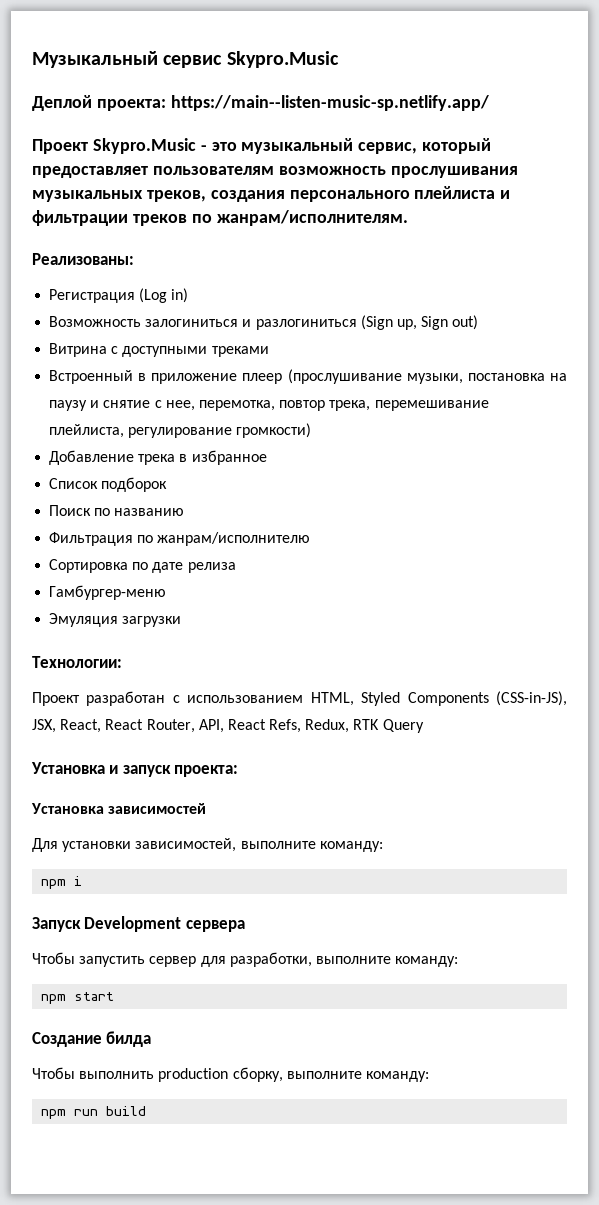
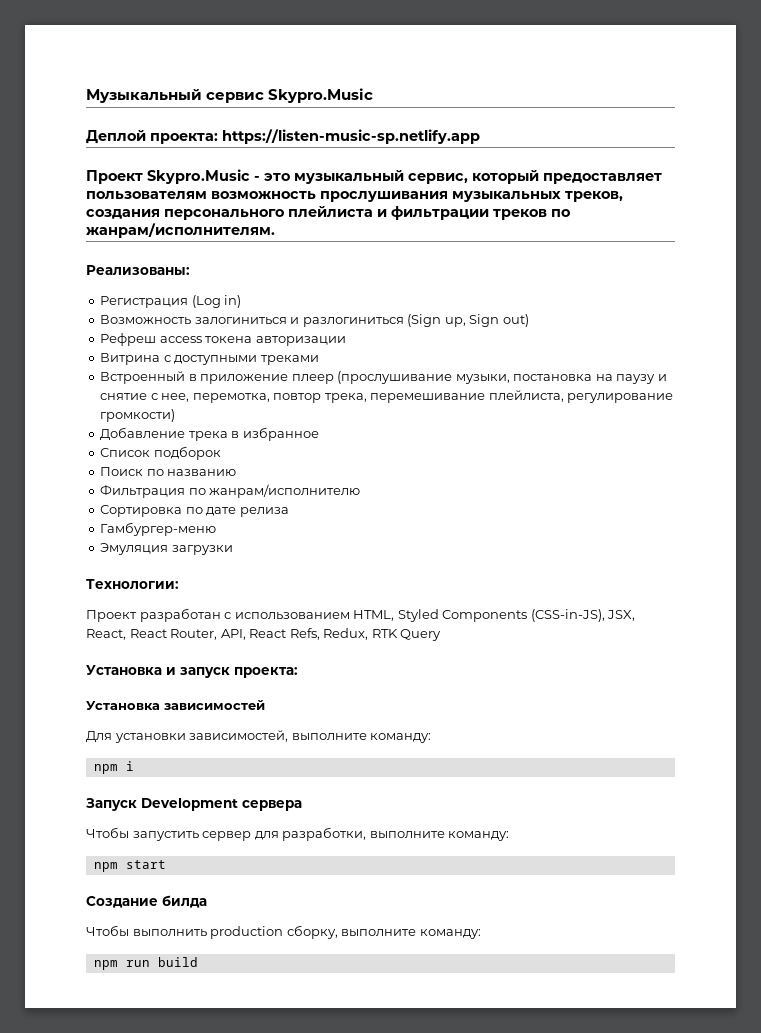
[170,95,489,111] https://main--listen-music-sp.netlify.app/ -> [222,129,480,144] https://listen-music-sp.netlify.app
(479, 322) none -> [100,333,346,346] // Рефреш aссess токена авторизации

